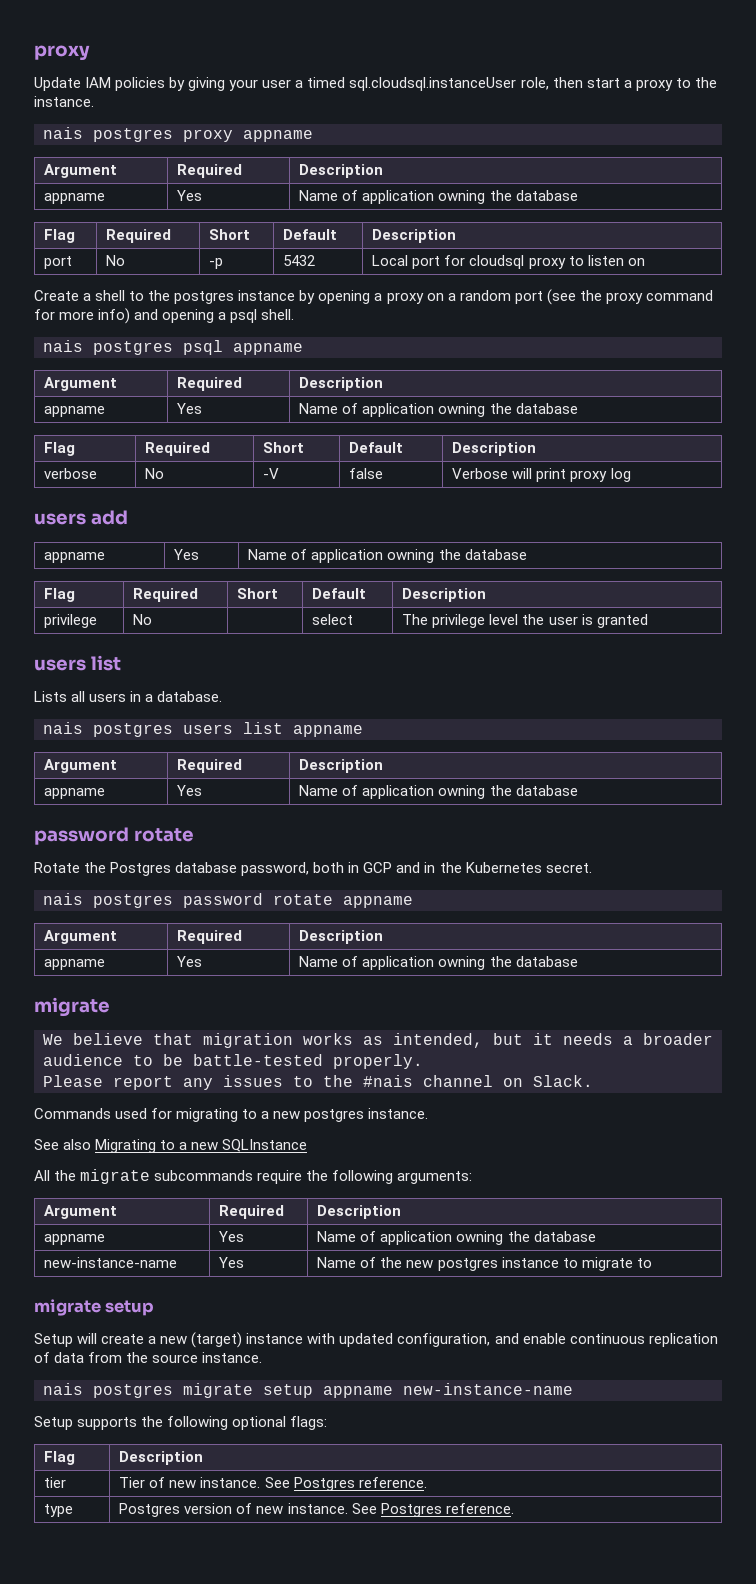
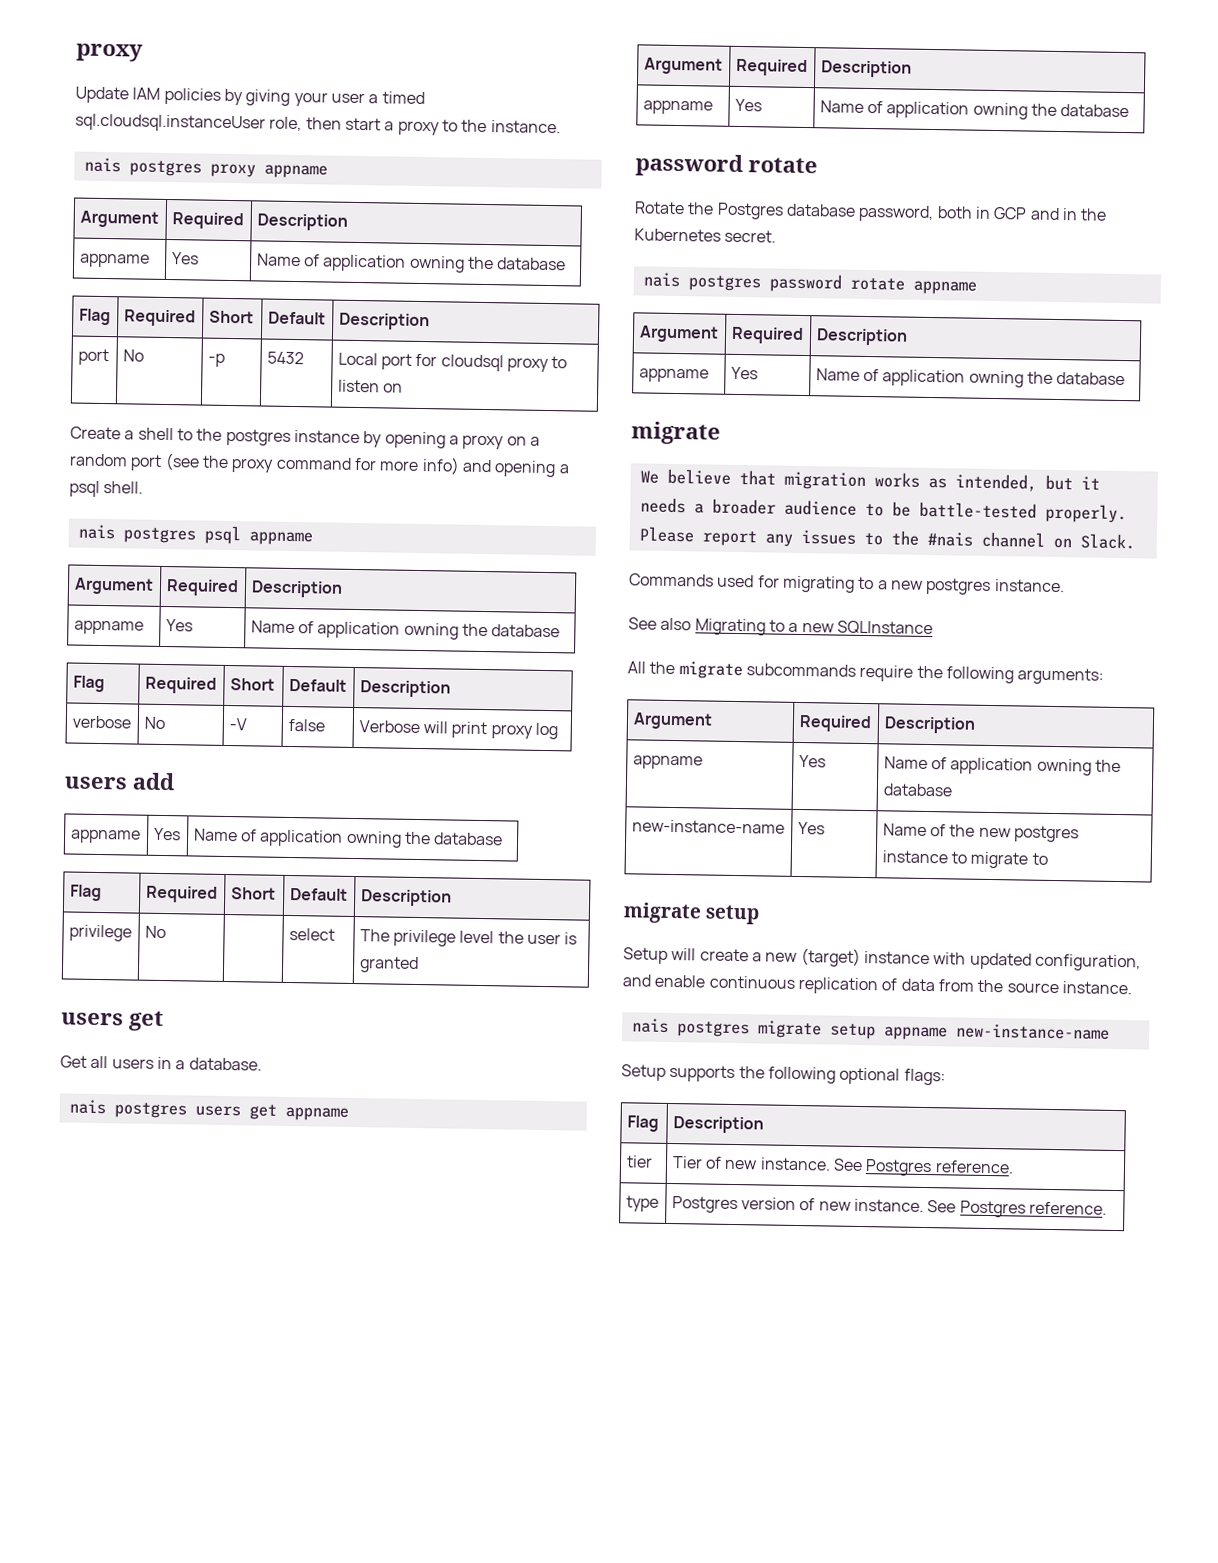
[90,655,121,671] [34,691,67,702] list // Lists -> [129,1010,164,1032] [60,1055,87,1068] get // Get
[243,722,283,734] list -> [248,1104,277,1120] get

